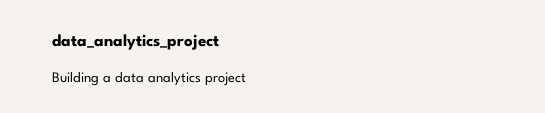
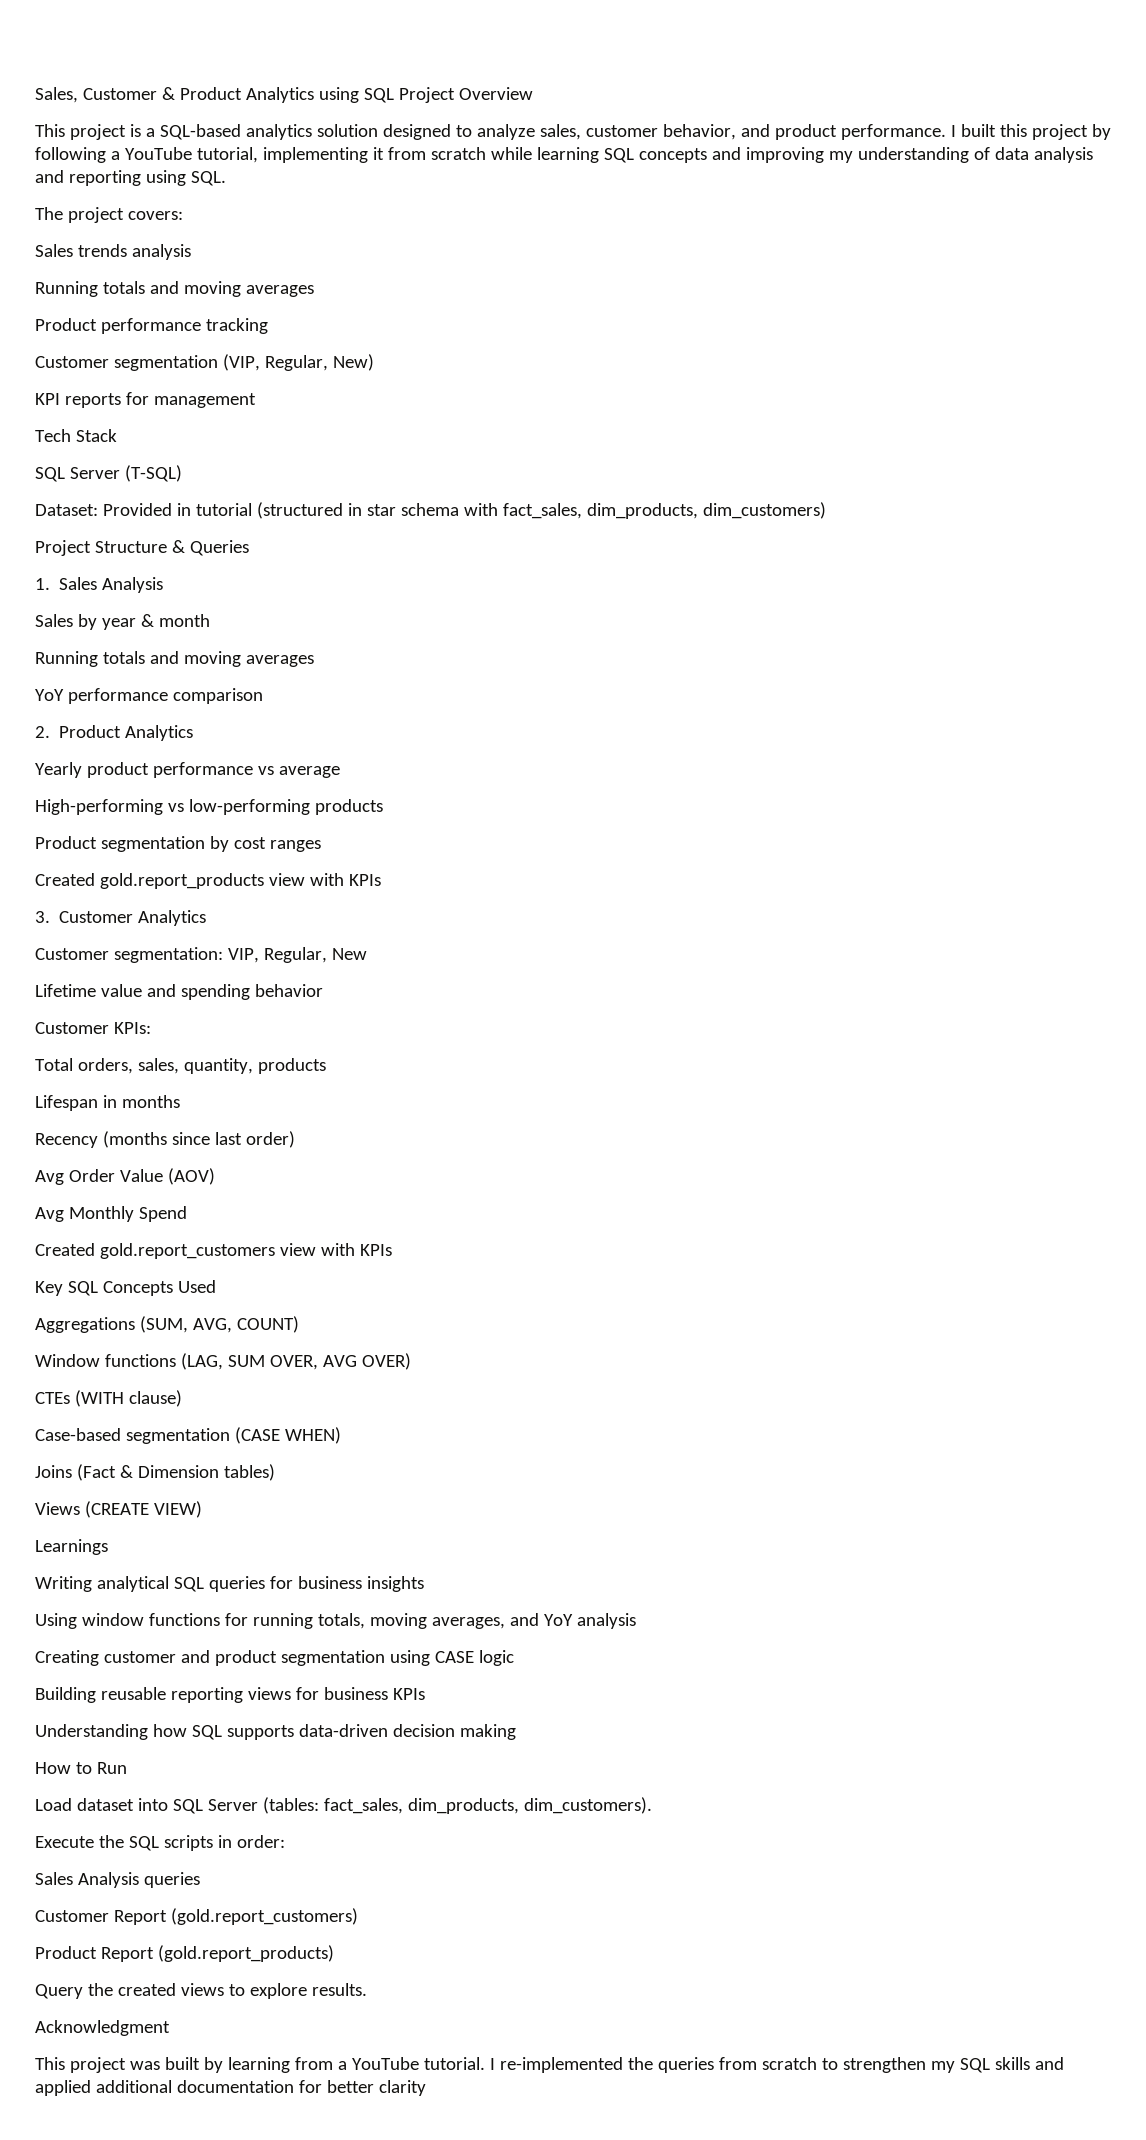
[52,34,219,50] [52,72,246,86] data_analytics_project // Building a data analytics project -> [35,87,533,103] [35,124,1111,140] [35,147,1093,163] [35,170,226,186] [35,207,183,223] [35,244,191,260] [35,281,314,297] [35,318,268,334] [35,354,374,371] [35,392,256,408] [35,429,117,442] [35,465,182,482] [35,502,826,519] [35,540,249,556] [35,577,164,593] [35,614,210,630] [35,651,314,667] [35,688,263,704] [35,725,194,741] [35,762,340,778] [35,799,383,815] [35,836,321,852] [35,873,381,889] [35,910,207,926] [35,947,367,963] [35,984,323,1000] [35,1022,151,1034] [35,1058,326,1074] [35,1095,180,1111] [35,1131,295,1148] [35,1168,215,1185] [35,1206,187,1222] [35,1243,392,1259] [35,1280,216,1296] [35,1316,299,1333] [35,1353,411,1370] [35,1390,182,1407] [35,1427,341,1444] [35,1464,275,1481] [35,1501,202,1518] [35,1539,108,1555] [35,1576,424,1592] [35,1613,636,1629] [35,1650,514,1666] [35,1687,425,1703] [35,1724,516,1740] [35,1762,127,1774] [35,1797,652,1814] [35,1835,285,1851] [35,1872,200,1888] [35,1908,358,1925] [35,1945,334,1962] [35,1983,367,1999] [35,2020,170,2036] [35,2057,1064,2073] [35,2080,426,2096] Sales, Customer & Product Analytics using SQL Project Overview // This project is a SQL-based analytics solution designed to analyze sales, customer behavior, and product performance. I built this project by following a YouTube tutorial, implementing it from scratch while learning SQL concepts and improving my understanding of data analysis and reporting using SQL. // The project covers: // Sales trends analysis // Running totals and moving averages // Product performance tracking // Customer segmentation (VIP, Regular, New) // KPI reports for management // Tech Stack // SQL Server (T-SQL) // Dataset: Provided in tutorial (structured in star schema with fact_sales, dim_products, dim_customers) // Project Structure & Queries // 1. Sales Analysis // Sales by year & month // Running totals and moving averages // YoY performance comparison // 2. Product Analytics // Yearly product performance vs average // High-performing vs low-performing products // Product segmentation by cost ranges // Created gold.report_products view with KPIs // 3. Customer Analytics // Customer segmentation: VIP, Regular, New // Lifetime value and spending behavior // Customer KPIs: // Total orders, sales, quantity, products // Lifespan in months // Recency (months since last order) // Avg Order Value (AOV) // Avg Monthly Spend // Created gold.report_customers view with KPIs // Key SQL Concepts Used // Aggregations (SUM, AVG, COUNT) // Window functions (LAG, SUM OVER, AVG OVER) // CTEs (WITH clause) // Case-based segmentation (CASE WHEN) // Joins (Fact & Dimension tables) // Views (CREATE VIEW) // Learnings // Writing analytical SQL queries for business insights // Using window functions for running totals, moving averages, and YoY analysis // Creating customer and product segmentation using CASE logic // Building reusable reporting views for business KPIs // Understanding how SQL supports data-driven decision making // How to Run // Load dataset into SQL Server (tables: fact_sales, dim_products, dim_customers). // Execute the SQL scripts in order: // Sales Analysis queries // Customer Report (gold.report_customers) // Product Report (gold.report_products) // Query the created views to explore results. // Acknowledgment // This project was built by learning from a YouTube tutorial. I re-implemented the queries from scratch to strengthen my SQL skills and applied additional documentation for better clarity

